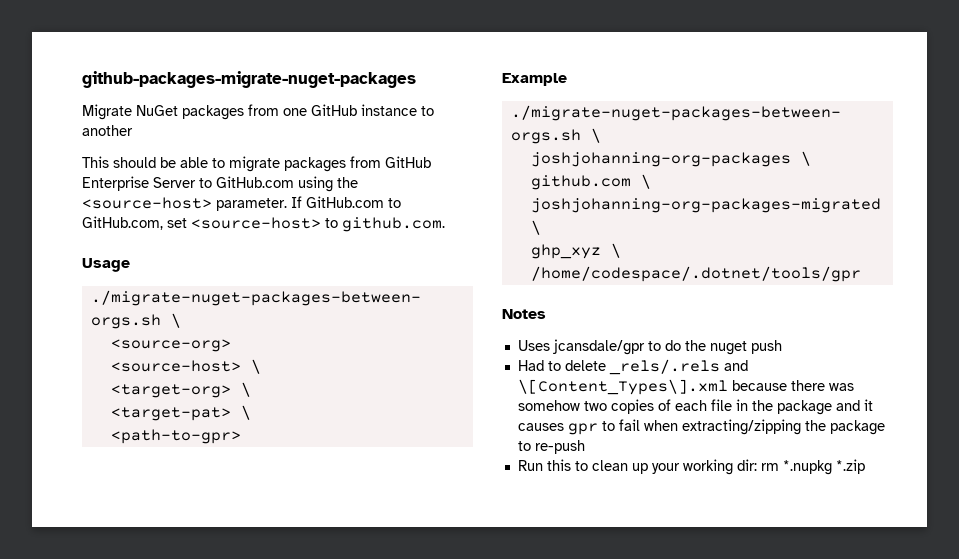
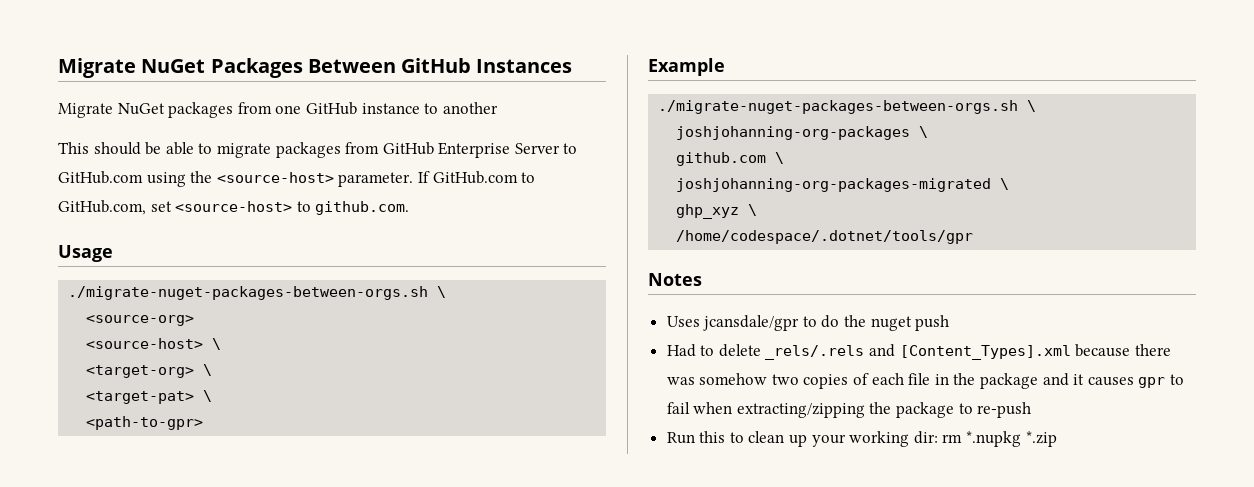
[82,71,416,88] github-packages-migrate-nuget-packages -> [58,58,573,78] Migrate NuGet Packages Between GitHub Instances
[517,379,728,395] \[Content_Types\].xml -> [899,345,1071,360] [Content_Types].xml

